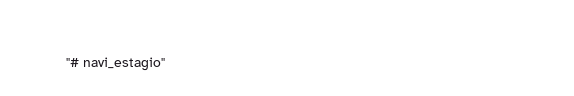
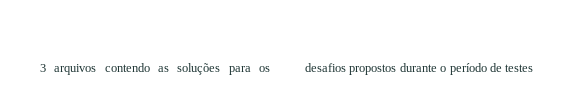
[66,57,165,71] "# navi_estagio" -> [40,63,534,75] 3 arquivos contendo as soluções para os desafios propostos durante o período de testes

